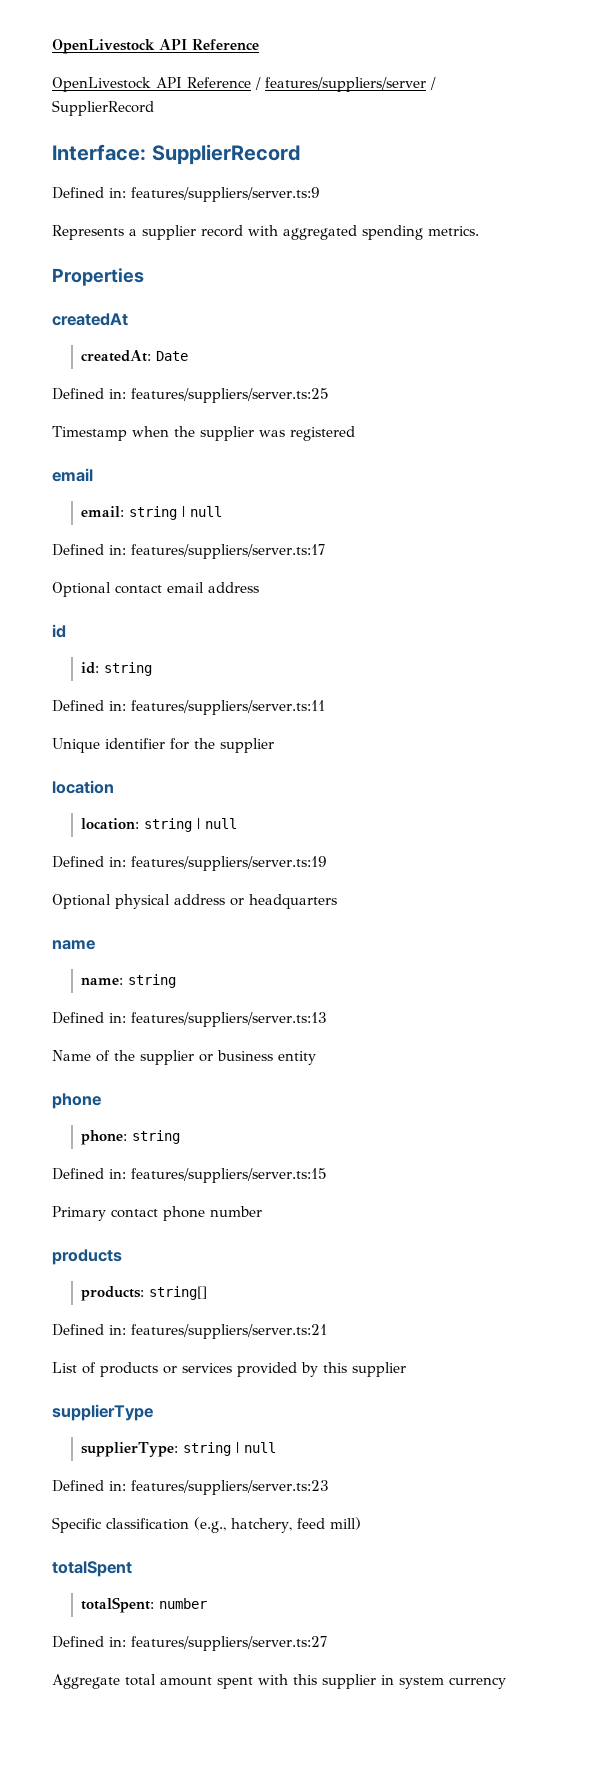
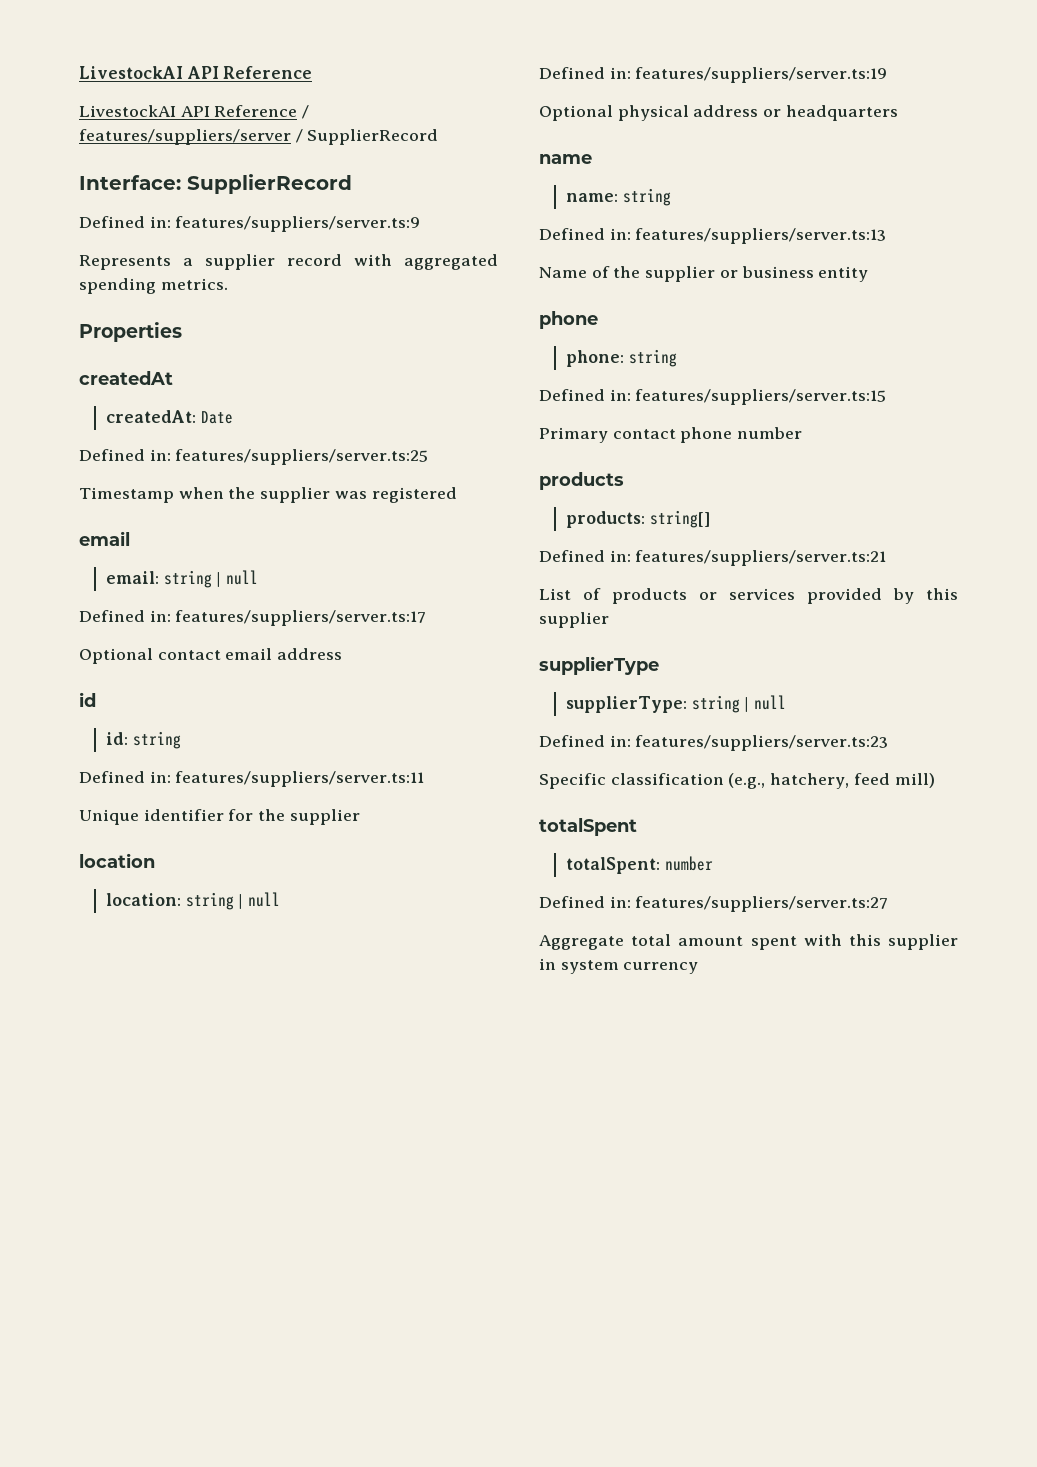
[52,39,155,54] OpenLivestock -> [79,66,183,79] LivestockAI
[52,77,151,92] OpenLivestock -> [79,105,176,117] LivestockAI

